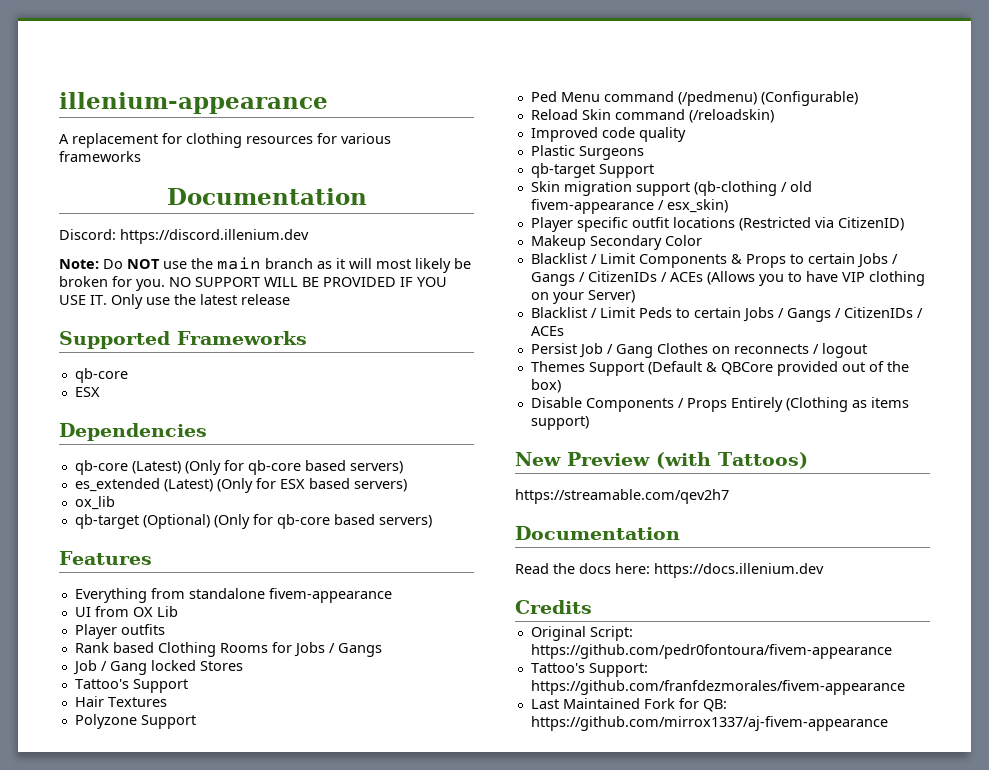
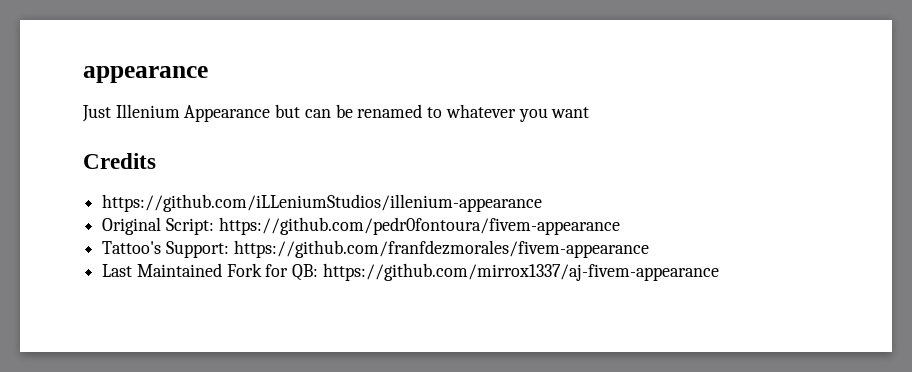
[59,92,328,114] [59,133,391,148] [59,151,141,162] [166,188,367,205] [59,229,309,244] [59,257,471,273] [59,276,447,291] [59,294,290,309] [59,331,307,349] [74,368,128,383] [74,387,100,397] [59,423,207,441] [74,460,403,475] [74,478,407,493] [74,496,115,510] [74,514,432,529] [59,551,152,565] [74,588,392,603] [74,606,178,617] [74,624,165,639] [74,642,382,657] [72,660,243,675] [74,679,188,693] [74,696,167,707] [74,714,196,729] [530,91,858,106] [530,109,774,123] [530,127,686,142] [530,145,644,160] [530,163,654,178] [530,181,812,196] [530,199,728,214] [530,217,904,232] [530,235,702,250] [530,253,898,268] [530,271,925,286] [530,290,635,304] [530,307,923,322] [530,326,564,336] [530,343,867,358] [530,361,909,376] [530,379,561,393] [530,397,909,412] [530,416,589,430] [515,452,808,469] [515,489,729,504] [515,526,680,540] [515,563,824,578] illenium-appearance // A replacement for clothing resources for various frameworks // Documentation // Discord: https://discord.illenium.dev // Note: Do NOT use the main branch as it will most likely be broken for you. NO SUPPORT WILL BE PROVIDED IF YOU USE IT. Only use the latest release // Supported Frameworks // qb-core // ESX // Dependencies // qb-core (Latest) (Only for qb-core based servers) // es_extended (Latest) (Only for ESX based servers) // ox_lib // qb-target (Optional) (Only for qb-core based servers) // Features // Everything from standalone fivem-appearance // UI from OX Lib // Player outfits // Rank based Clothing Rooms for Jobs / Gangs // Job / Gang locked Stores // Tattoo's Support // Hair Textures // Polyzone Support // Ped Menu command (/pedmenu) (Configurable) // Reload Skin command (/reloadskin) // Improved code quality // Plastic Surgeons // qb-target Support // Skin migration support (qb-clothing / old fivem-appearance / esx_skin) // Player specific outfit locations (Restricted via CitizenID) // Makeup Secondary Color // Blacklist / Limit Components & Props to certain Jobs / Gangs / CitizenIDs / ACEs (Allows you to have VIP clothing on your Server) // Blacklist / Limit Peds to certain Jobs / Gangs / CitizenIDs / ACEs // Persist Job / Gang Clothes on reconnects / logout // Themes Support (Default & QBCore provided out of the box) // Disable Components / Props Entirely (Clothing as items support) // New Preview (with Tattoos) // https://streamable.com/qev2h7 // Documentation // Read the docs here: https://docs.illenium.dev -> [83,66,208,83] [82,104,590,122] appearance // Just Illenium Appearance but can be renamed to whatever you want
(592, 607) none -> [102,194,543,212] // https://github.com/iLLeniumStudios/illenium-appearance

